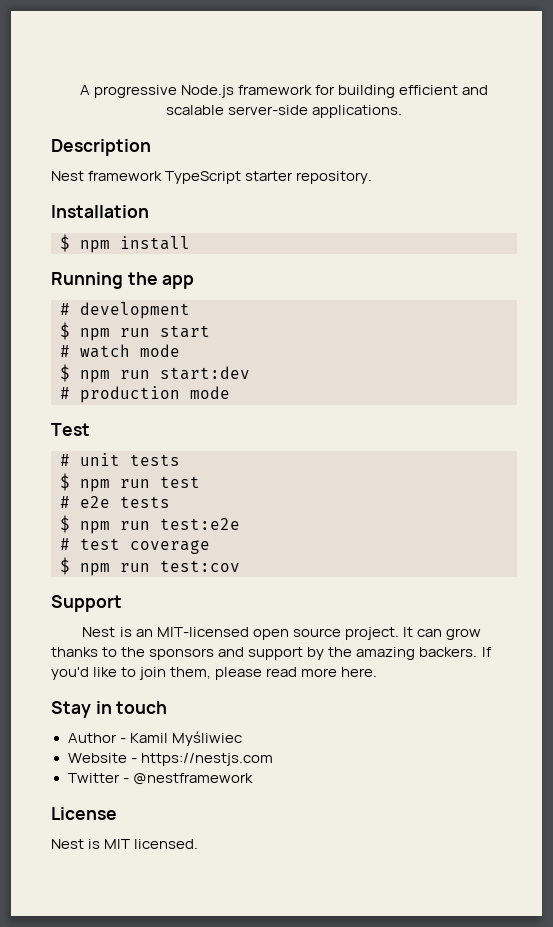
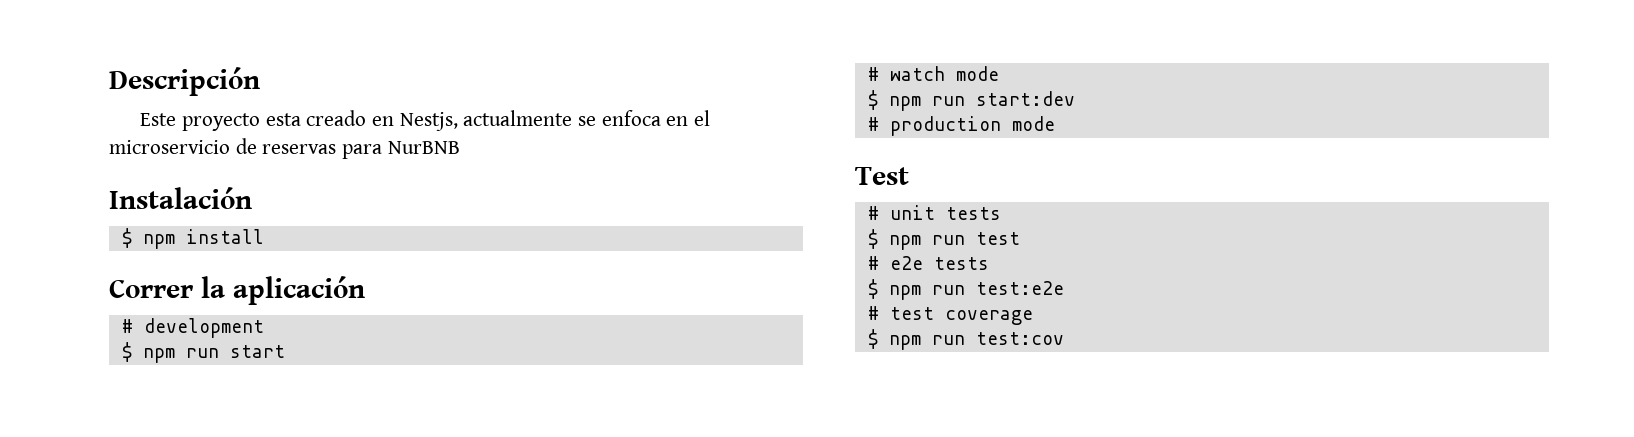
[79,85,489,98] [165,105,403,118] [51,139,151,156] [51,171,373,184] [51,205,149,218] A progressive Node.js framework for building efficient and scalable server-side applications. // Description // Nest framework TypeScript starter repository. // Installation -> [109,67,260,96] [140,110,711,131] [109,138,460,159] [109,187,252,209] Descripción // Este proyecto esta creado en Nestjs, actualmente se enfoca en el microservicio de reservas para NurBNB // Instalación
[51,272,195,289] Running the app -> [109,276,365,305] Correr la aplicación
[51,595,122,612] [82,627,481,640] [51,647,492,660] [51,667,378,680] [51,701,168,718] [67,731,242,746] [67,753,273,766] [67,773,253,785] [51,807,117,820] [51,839,199,849] // Support // Nest is an MIT-licensed open source project. It can grow thanks to the sponsors and support by the amazing backers. If you'd like to join them, please read more here. // Stay in touch // Author - Kamil Myśliwiec // Website - https://nestjs.com // Twitter - @nestframework // License // Nest is MIT licensed. -> (1064, 338) none

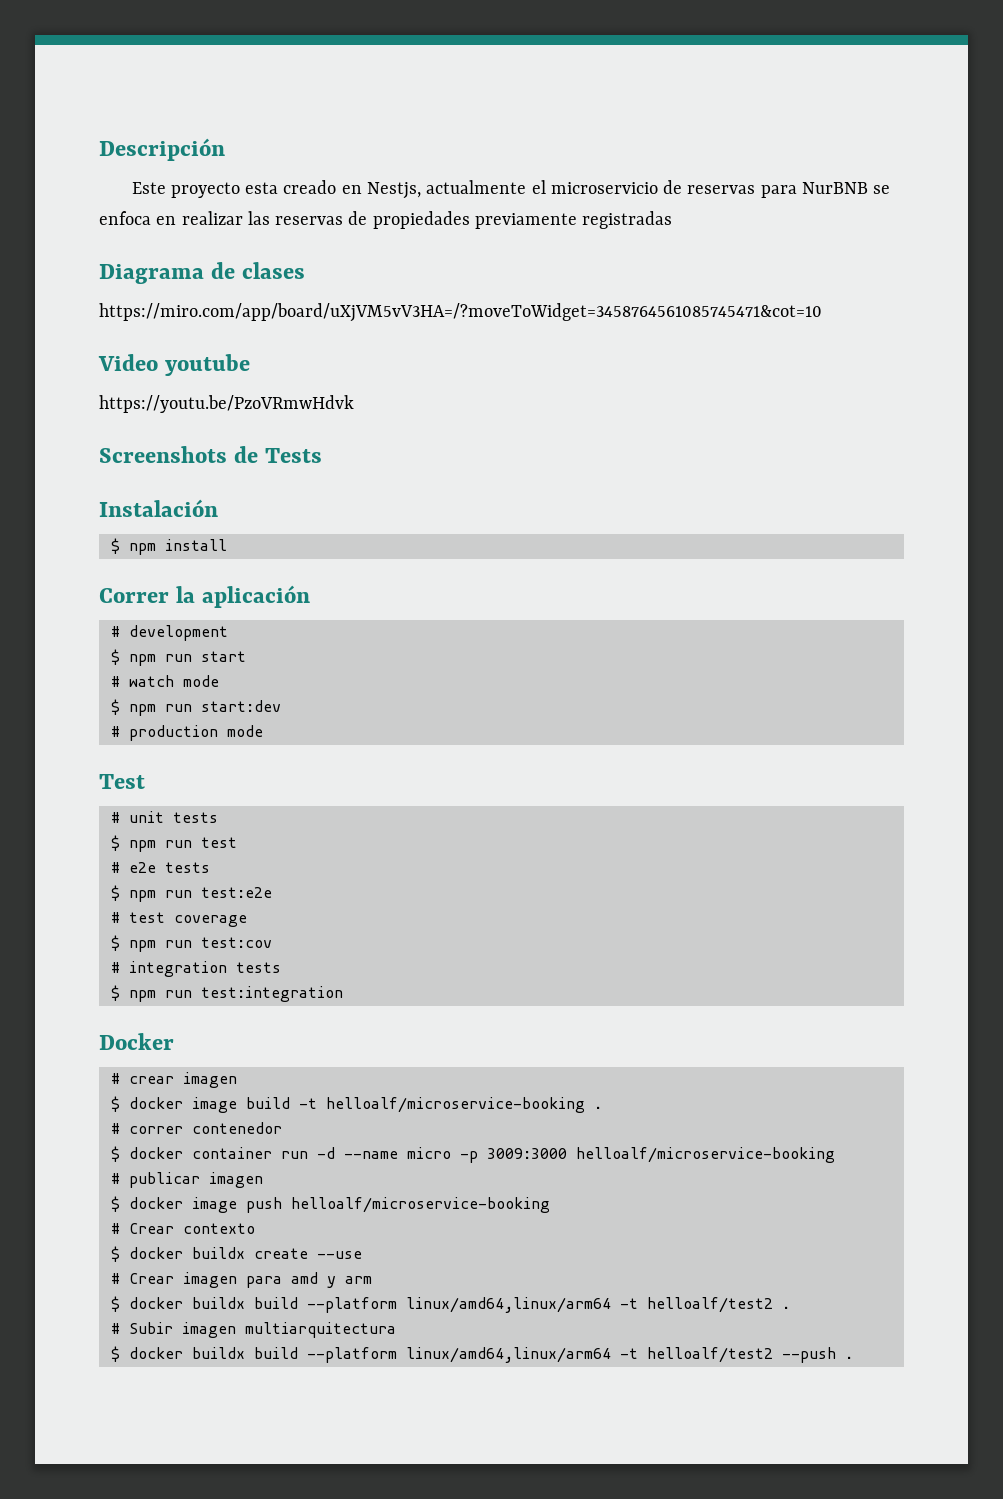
[578,110,689,126] se enfoca en -> (527, 187) none
(460, 147) none -> [873,185,891,194] [99,211,673,229] [99,262,306,284] [99,303,822,322] [98,354,251,376] [99,395,354,413] [99,446,323,463] se enfoca en realizar las reservas de propiedades previamente registradas // Diagrama de clases // https://miro.com/app/board/uXjVM5vV3HA=/?moveToWidget=3458764561085745471&cot=10 // Video youtube // https://youtu.be/PzoVRmwHdvk // Screenshots de Tests
(1064, 338) none -> [110,961,281,977] [110,985,343,1002] [99,1033,174,1050] [110,1072,237,1088] [110,1096,602,1113] [110,1122,282,1134] [110,1146,835,1163] [110,1172,263,1188] [110,1196,550,1213] [110,1223,255,1234] [110,1246,362,1262] [110,1272,372,1288] [110,1296,790,1313] [110,1322,396,1338] [110,1346,853,1363] // # integration tests // $ npm run test:integration // Docker // # crear imagen // $ docker image build -t helloalf/microservice-booking . // # correr contenedor // $ docker container run -d --name micro -p 3009:3000 helloalf/microservice-booking // # publicar imagen // $ docker image push helloalf/microservice-booking // # Crear contexto // $ docker buildx create --use // # Crear imagen para amd y arm // $ docker buildx build --platform linux/amd64,linux/arm64 -t helloalf/test2 . // # Subir imagen multiarquitectura // $ docker buildx build --platform linux/amd64,linux/arm64 -t helloalf/test2 --push .

